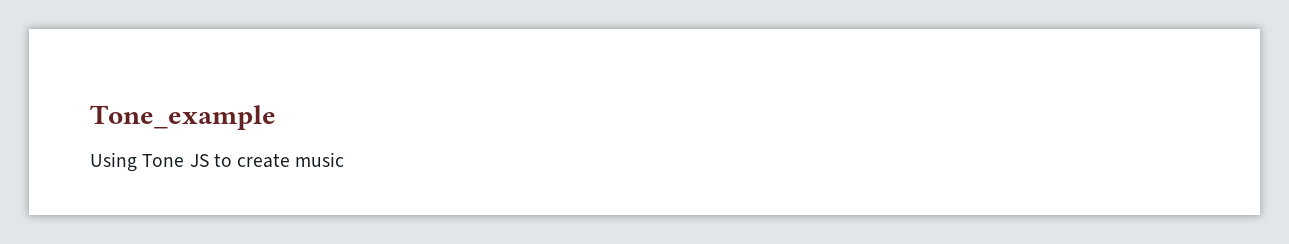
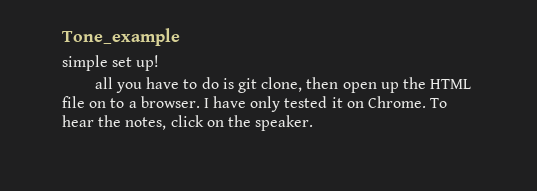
[90,152,345,172] Using Tone JS to create music -> [62,55,160,71] [94,77,472,93] [62,96,448,112] [62,115,314,131] simple set up! // all you have to do is git clone, then open up the HTML file on to a browser. I have only tested it on Chrome. To hear the notes, click on the speaker.

